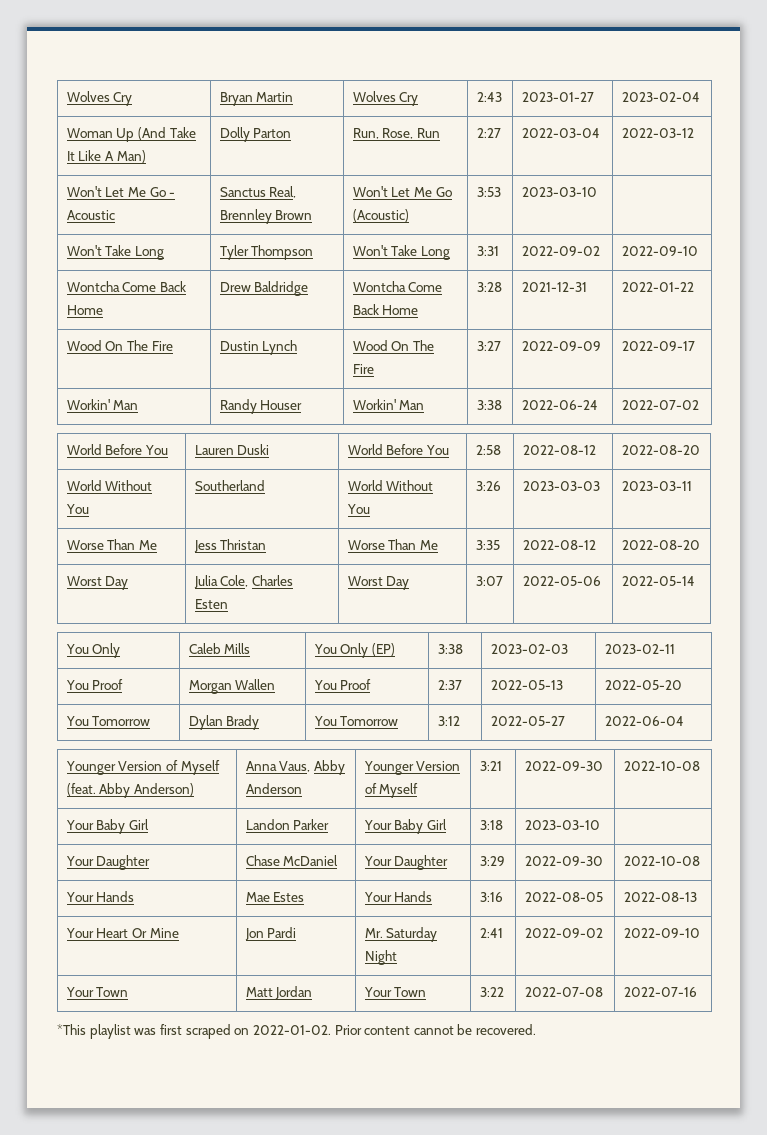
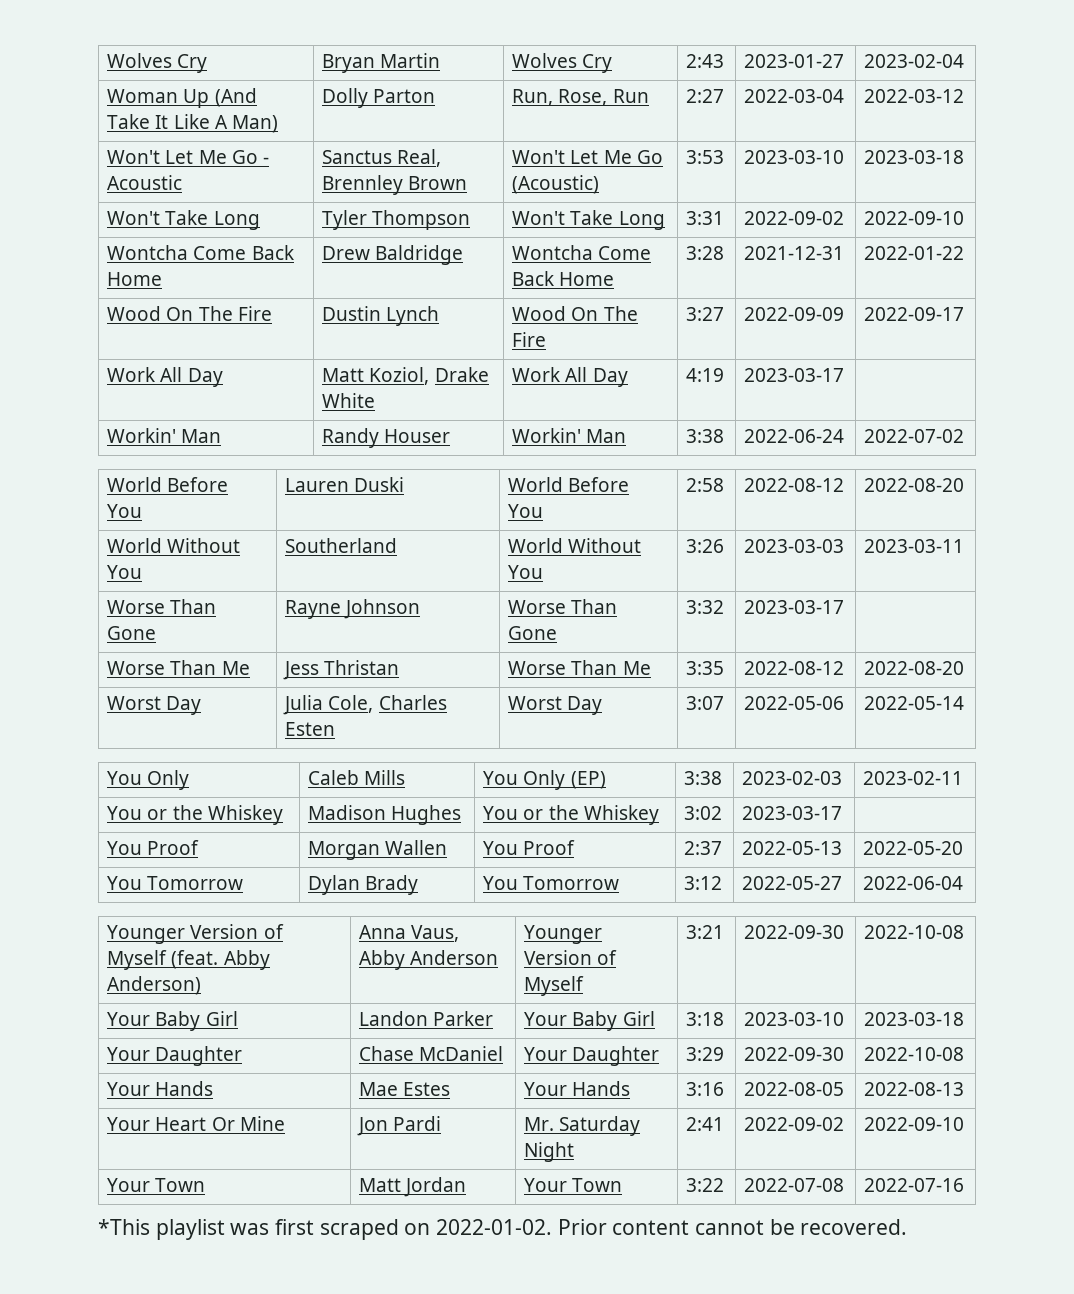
(597, 192) none -> [864,150,965,164] 2023-03-18
(695, 346) none -> [107,367,223,387] [322,367,489,385] [322,393,376,408] [512,367,628,387] [686,368,725,382] [744,368,845,382] // Work All Day | Matt Koziol, Drake White | Work All Day | 4:19 | 2023-03-17 |
(692, 486) none -> [107,599,217,614] [107,626,157,640] [285,599,421,619] [508,599,618,614] [508,626,558,640] [686,600,725,614] [744,600,845,614] // Worse Than Gone | Rayne Johnson | Worse Than Gone | 3:32 | 2023-03-17 |
(675, 649) none -> [107,805,283,825] [308,805,462,825] [483,805,659,825] [684,806,723,820] [742,806,843,820] // You or the Whiskey | Madison Hughes | You or the Whiskey | 3:02 | 2023-03-17 |
(600, 825) none -> [864,1012,965,1026] 2023-03-18

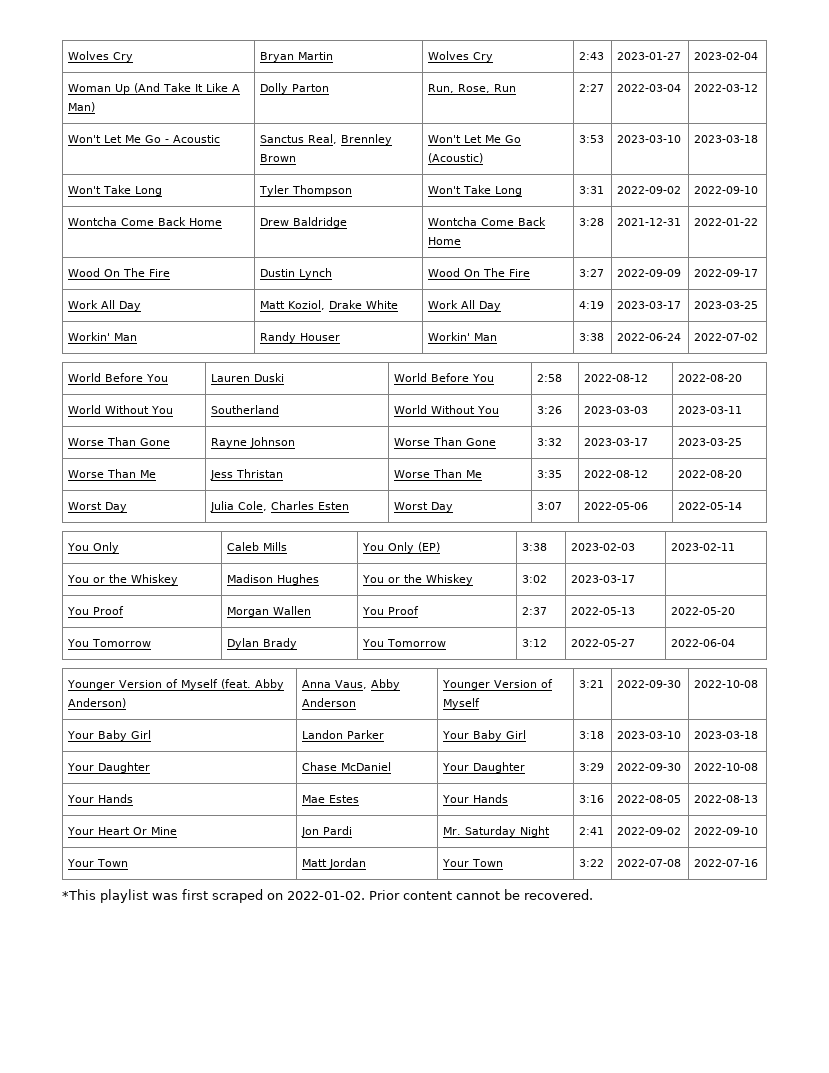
(845, 375) none -> [694,301,759,309] 2023-03-25
(845, 607) none -> [678,438,743,446] 2023-03-25

